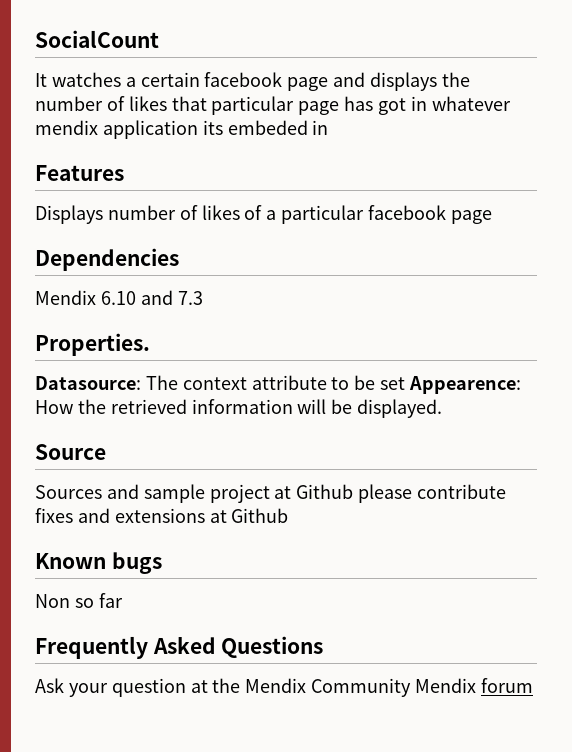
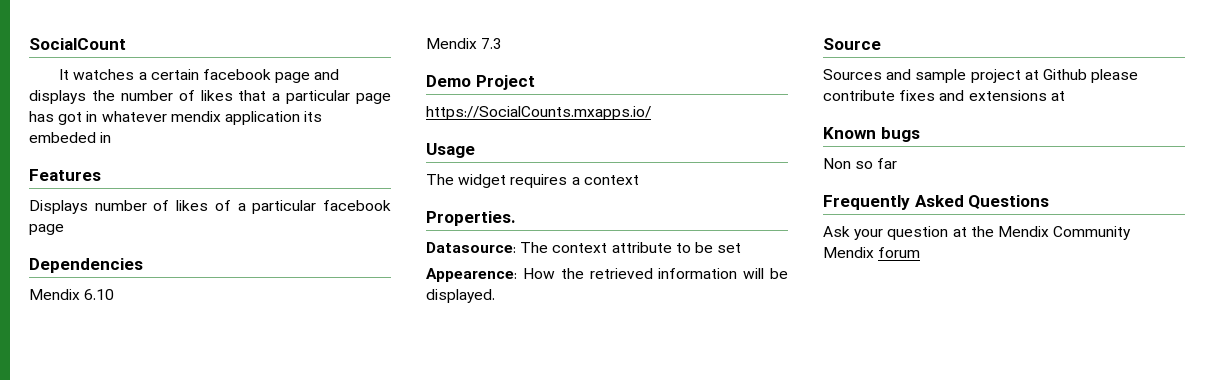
(207, 103) none -> [272,93,281,101] a
[140,290,173,305] and -> [426,38,477,49] // Mendix
(203, 298) none -> [426,75,535,90] [426,106,651,120] [426,143,475,158] [426,174,639,188] // Demo Project // https://SocialCounts.mxapps.io/ // Usage // The widget requires a context
(406, 383) none -> (742, 248) //
[231,508,289,523] Github -> (1065, 96) none

